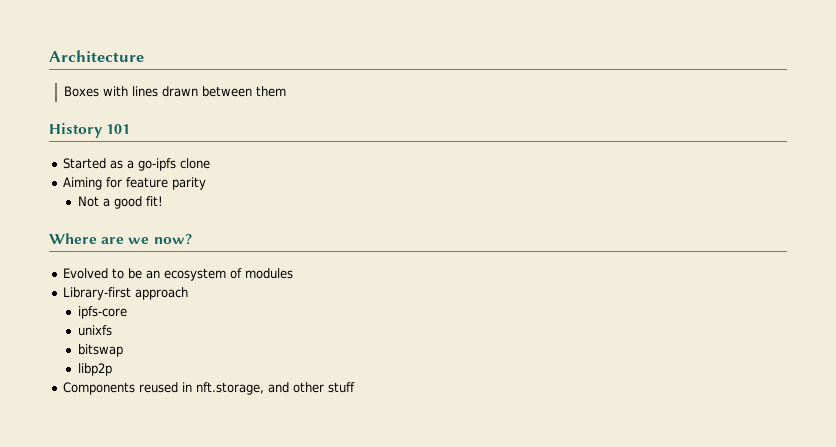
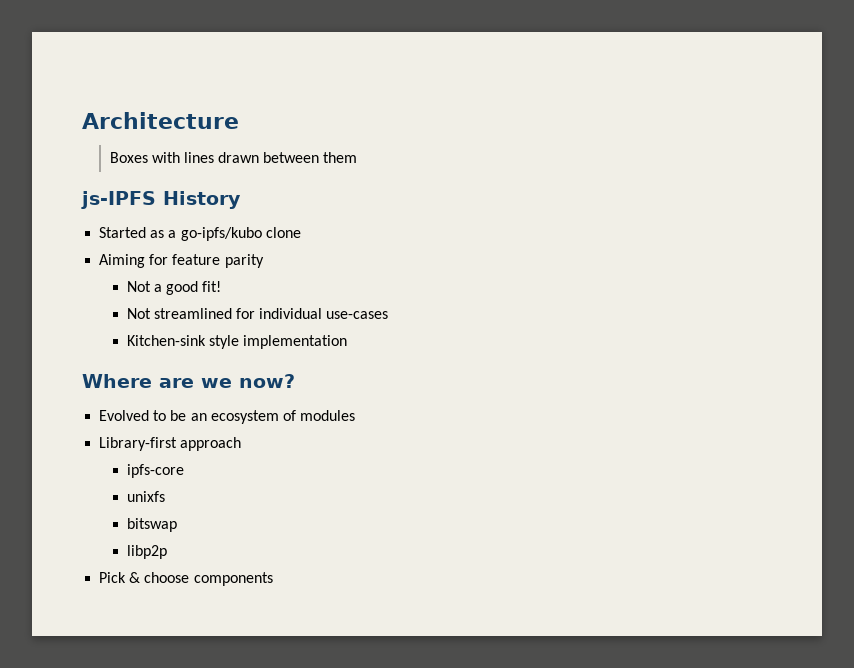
(286, 91) none -> [81,191,156,209] js-IPFS
[106,124,131,134] 101 -> (241, 200) none
[137,158,176,171] go-ipfs -> [180,227,262,241] go-ipfs/kubo
(163, 201) none -> [126,308,389,319] [126,335,347,349] // Not streamlined for individual use-cases // Kitchen-sink style implementation
[62,382,355,395] Components reused in nft.storage, and other stuff -> [99,572,273,586] Pick & choose components

